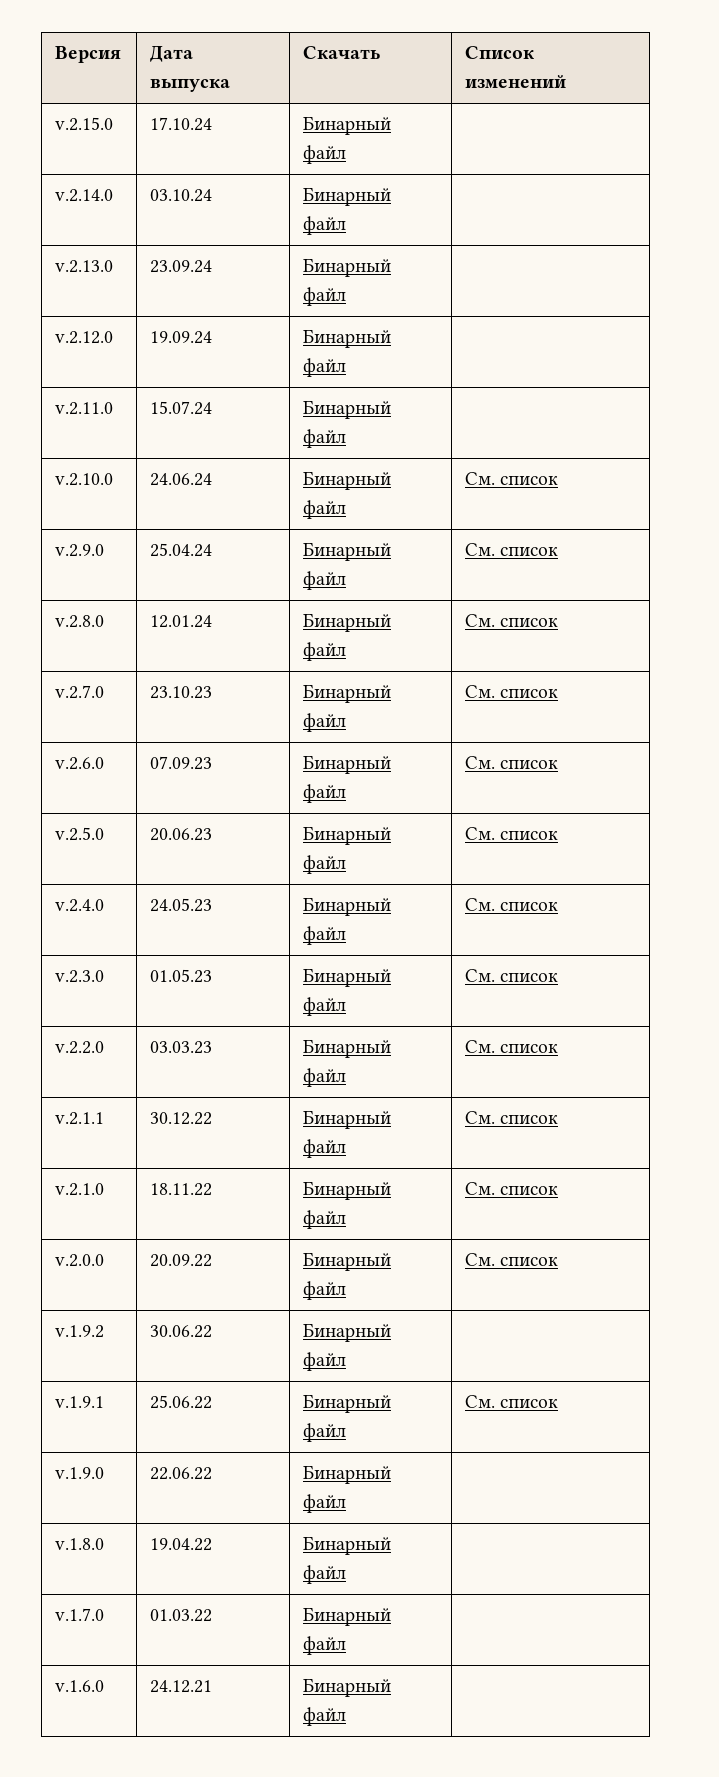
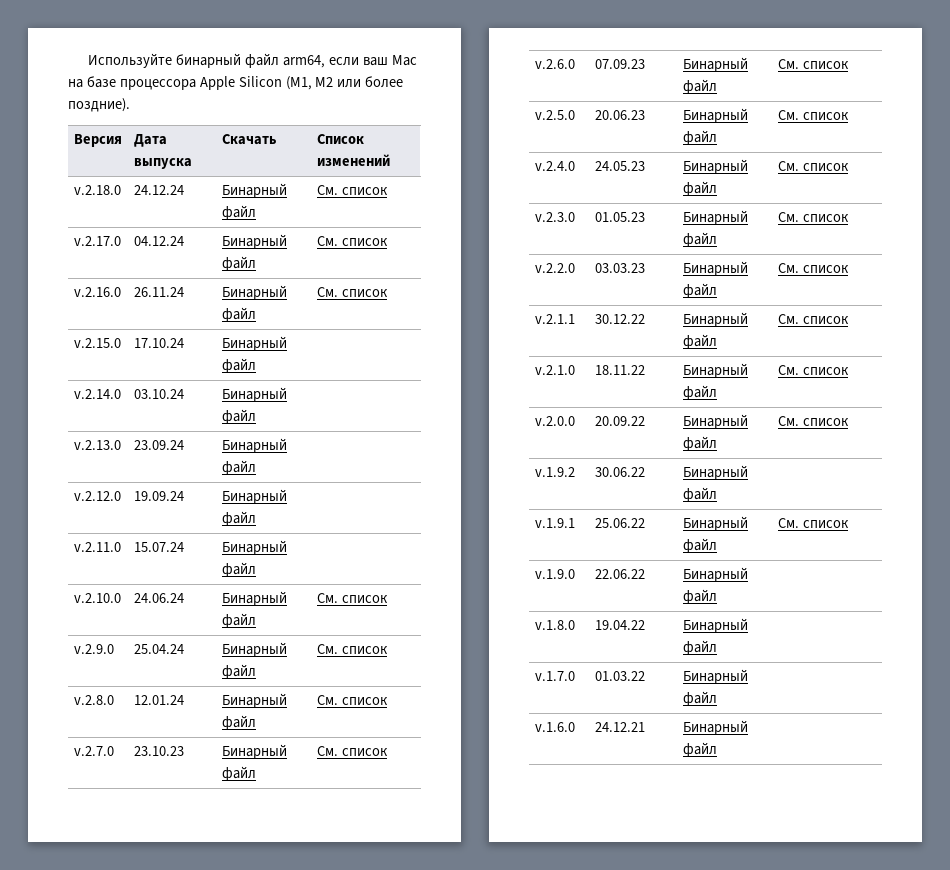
(55, 54) none -> [88,53,417,68] [68,76,404,90] [68,98,130,112] Используйте бинарный файл arm64, если ваш Mac на базе процессора Apple Silicon (M1, M2 или более поздние). //
(567, 81) none -> [73,185,121,195] [133,185,184,195] [221,183,287,198] [221,205,256,220] [316,185,388,195] [73,236,121,246] [133,236,184,246] [221,234,287,249] [221,256,256,271] [316,236,388,246] [73,287,121,297] [133,287,184,297] [221,285,287,300] [221,307,256,322] [316,287,388,297] // v.2.18.0 | 24.12.24 | Бинарный файл | См. список // v.2.17.0 | 04.12.24 | Бинарный файл | См. список // v.2.16.0 | 26.11.24 | Бинарный файл | См. список

